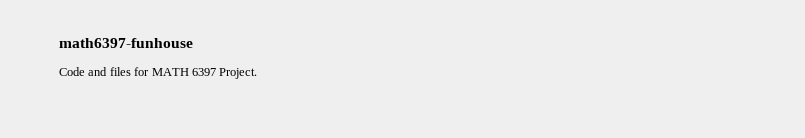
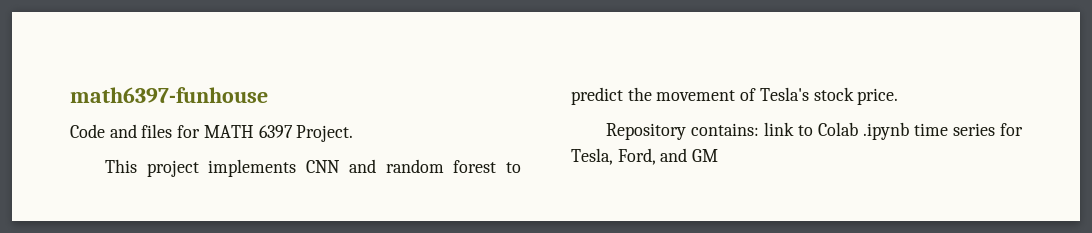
(258, 73) none -> [104,159,521,177] [571,87,899,105] [605,122,1023,140] [571,148,719,165] // This project implements CNN and random forest to predict the movement of Tesla's stock price. // Repository contains: link to Colab .ipynb time series for Tesla, Ford, and GM

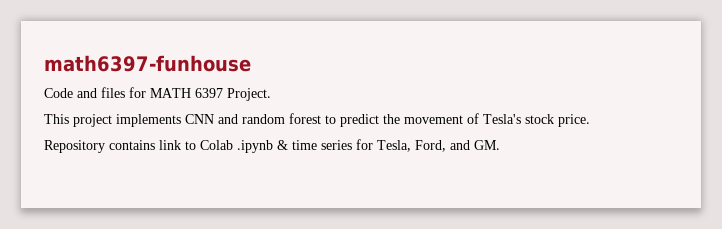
[690,123,759,136] contains: -> [109,140,155,150] contains
(909, 131) none -> [277,140,288,150] &
[692,149,719,162] GM -> [474,140,500,150] GM.

